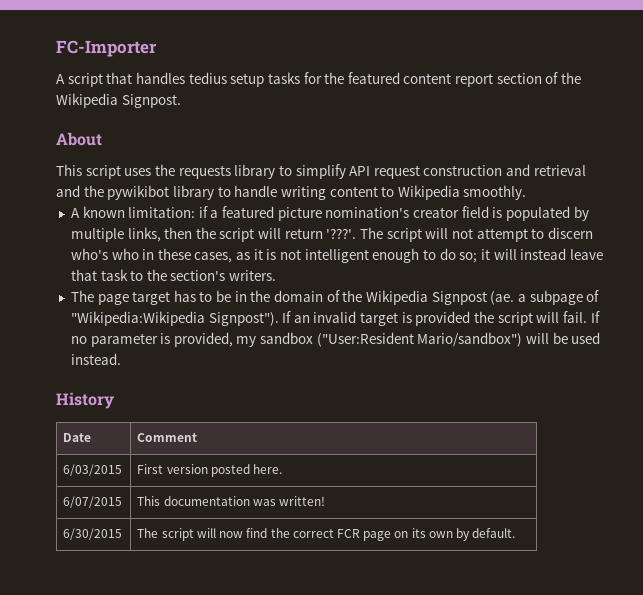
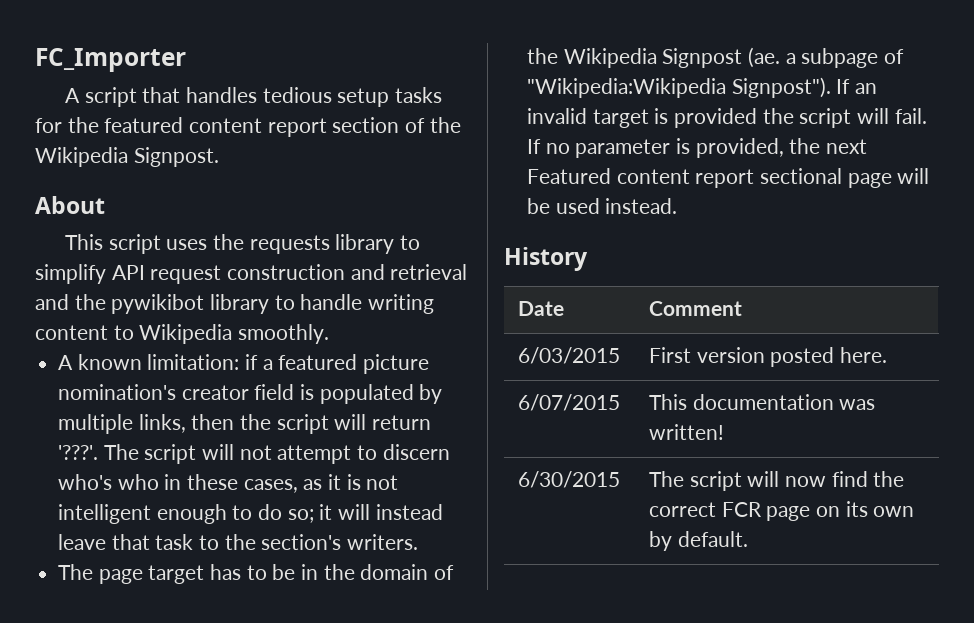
[56,40,157,57] FC-Importer -> [35,48,186,72] FC_Importer
[188,72,227,84] tedius -> [262,87,332,103] tedious
[236,332,523,347] my sandbox ("User:Resident Mario/sandbox") -> [789,138,868,154] [527,168,892,188] the next Featured content report sectional page

